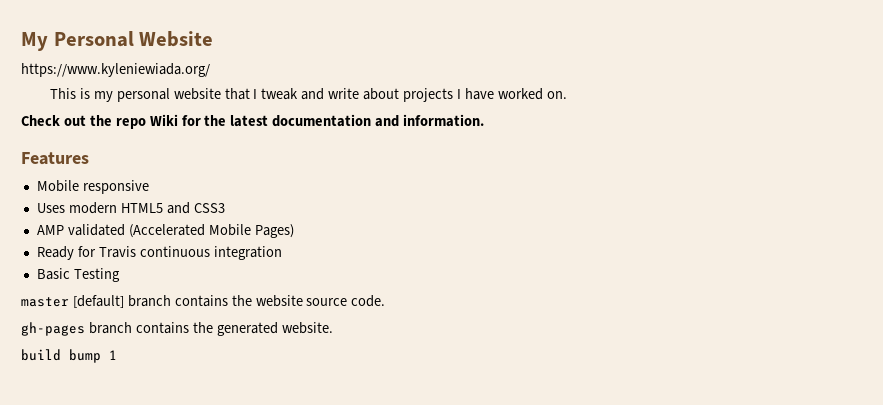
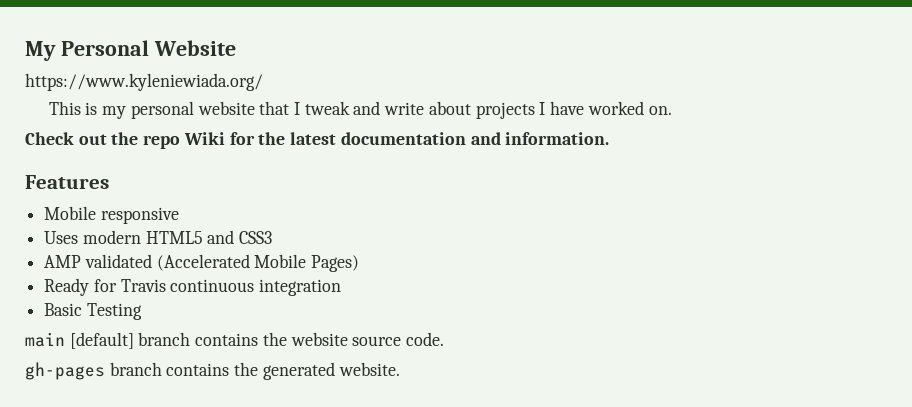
[21,297,69,307] master -> [25,332,65,347] main
[21,349,117,363] // build bump 1 -> (400, 369) none

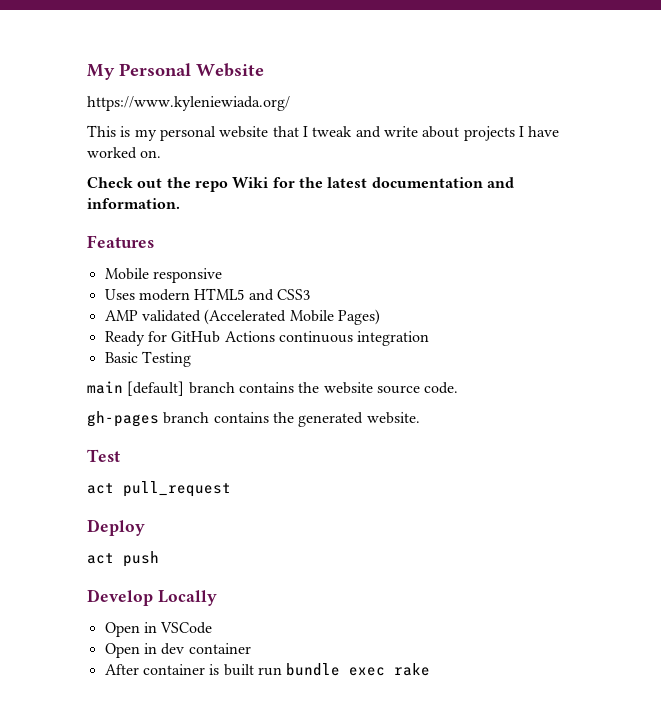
[120,279,166,292] Travis -> [171,331,275,343] GitHub Actions
(400, 369) none -> [87,449,120,462] [87,481,231,497] [87,519,145,536] [87,551,159,567] [87,589,217,606] [104,622,213,637] [104,643,251,658] [104,663,431,676] // Test // act pull_request // Deploy // act push // Develop Locally // Open in VSCode // Open in dev container // After container is built run bundle exec rake

